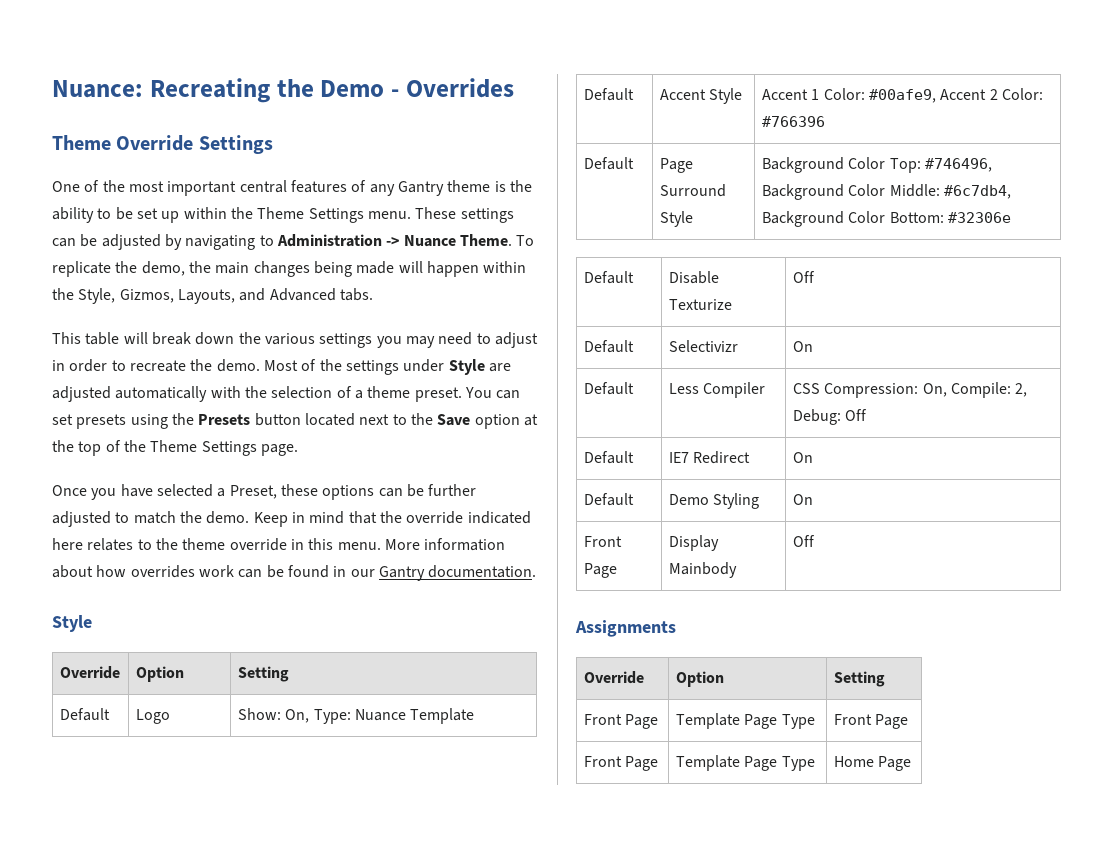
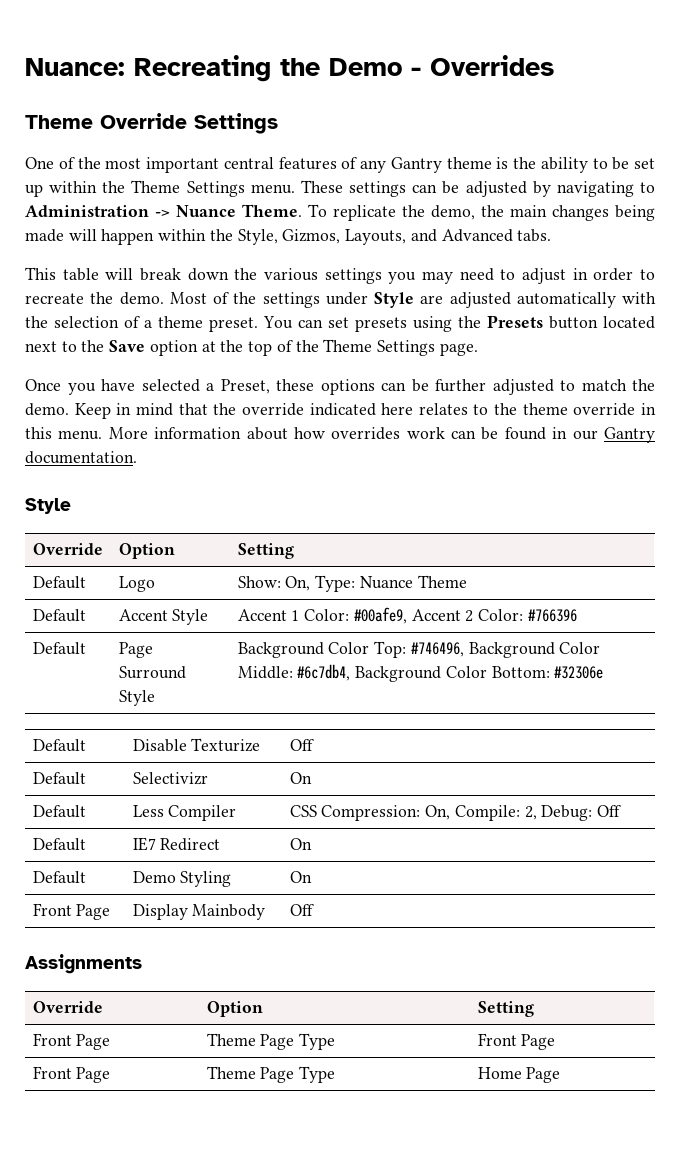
[410,708,475,724] Template -> [417,575,467,588] Theme
[675,713,740,729] Template -> [206,1033,256,1046] Theme
[675,755,740,771] Template -> [206,1066,256,1079] Theme

